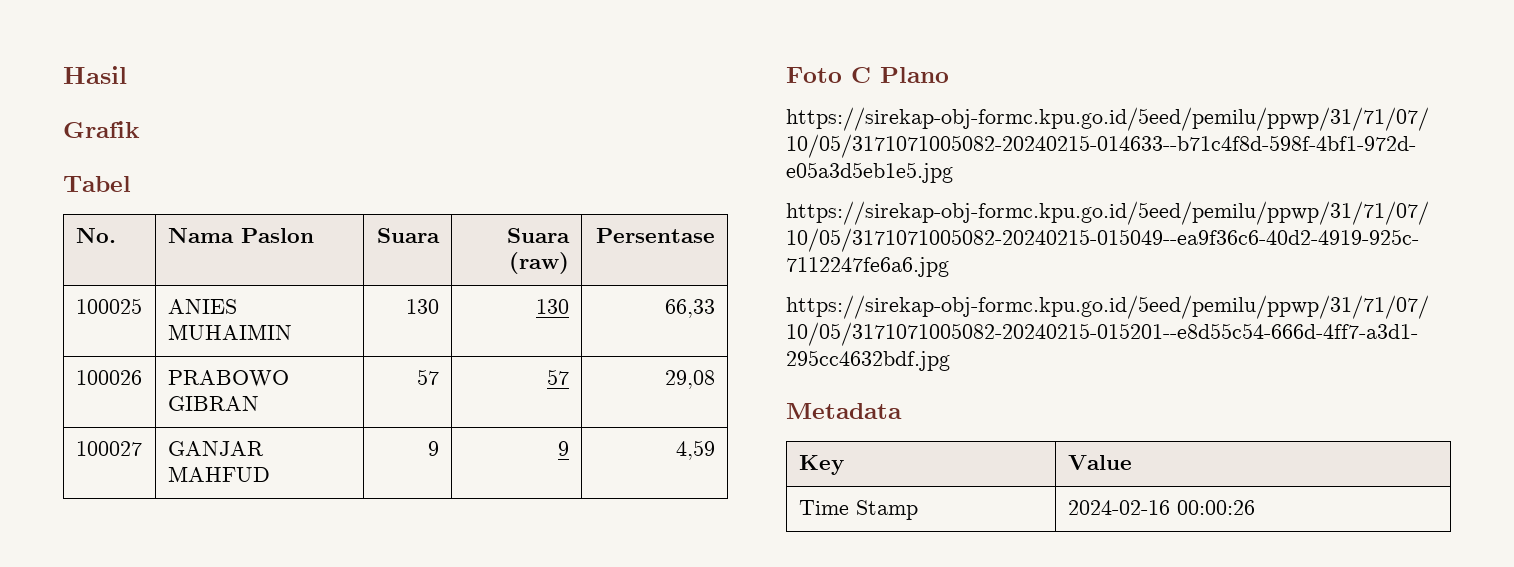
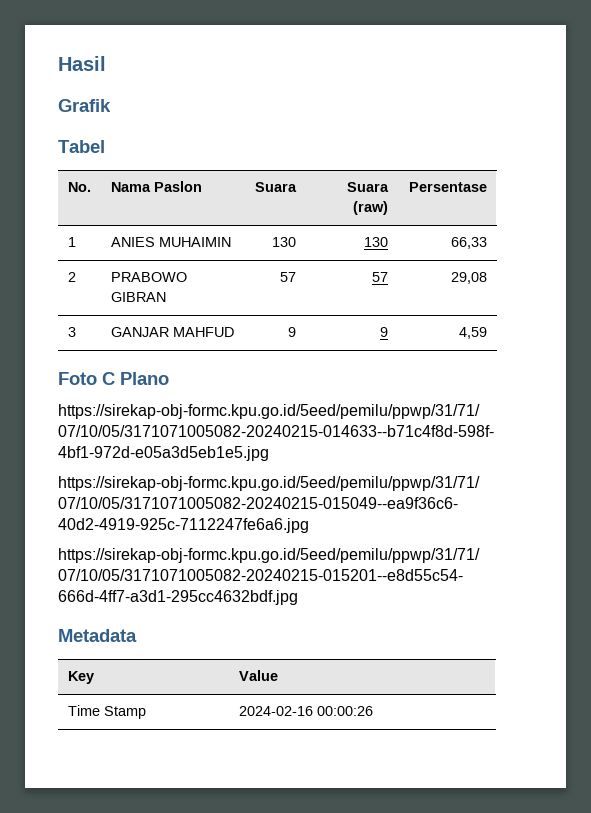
[75,298,142,314] 100025 -> [67,237,76,247] 1
[75,370,142,385] 100026 -> [67,272,76,282] 2
[75,441,142,456] 100027 -> [67,327,76,337] 3

